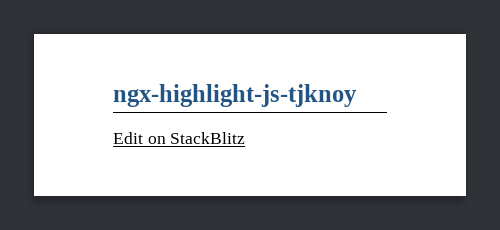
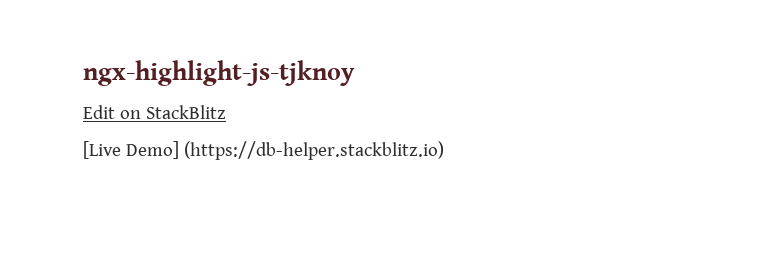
(246, 138) none -> [83,141,444,160] // [Live Demo] (https://db-helper.stackblitz.io)

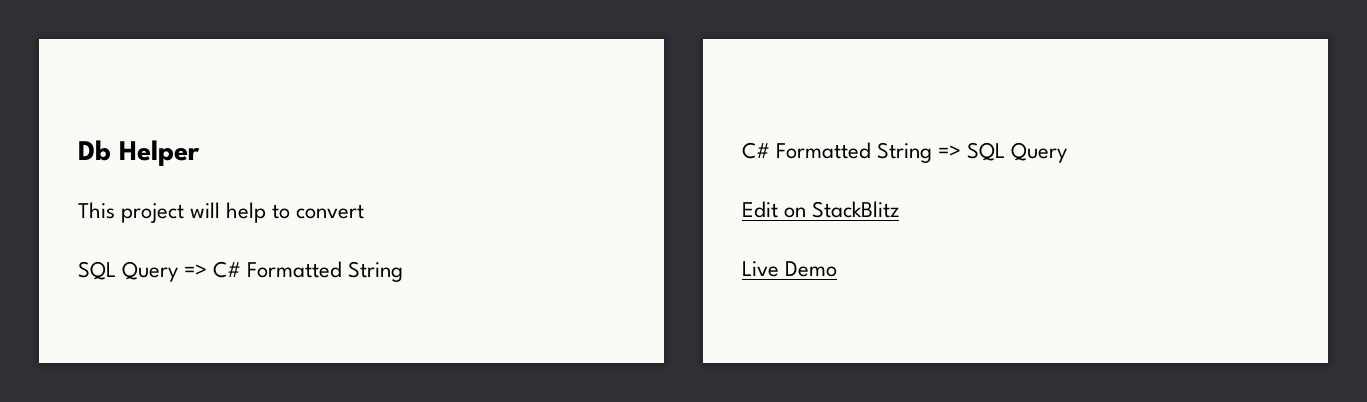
[83,60,355,86] ngx-highlight-js-tjknoy -> [78,140,200,166] [78,202,365,223] [78,261,404,282] [742,142,1068,163] Db Helper // This project will help to convert // SQL Query => C# Formatted String // C# Formatted String => SQL Query
[83,141,444,160] [Live Demo] (https://db-helper.stackblitz.io) -> [742,261,838,277] Live Demo

